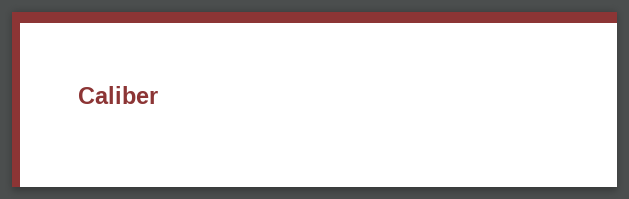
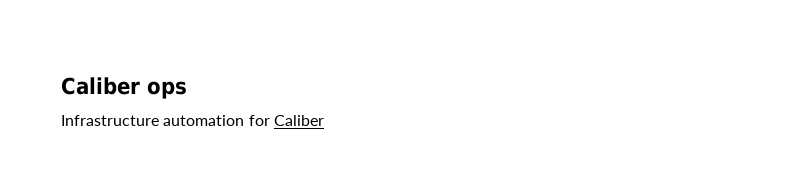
[78,86,158,104] Caliber -> [61,77,187,99] [61,115,324,126] Caliber ops // Infrastructure automation for Caliber

